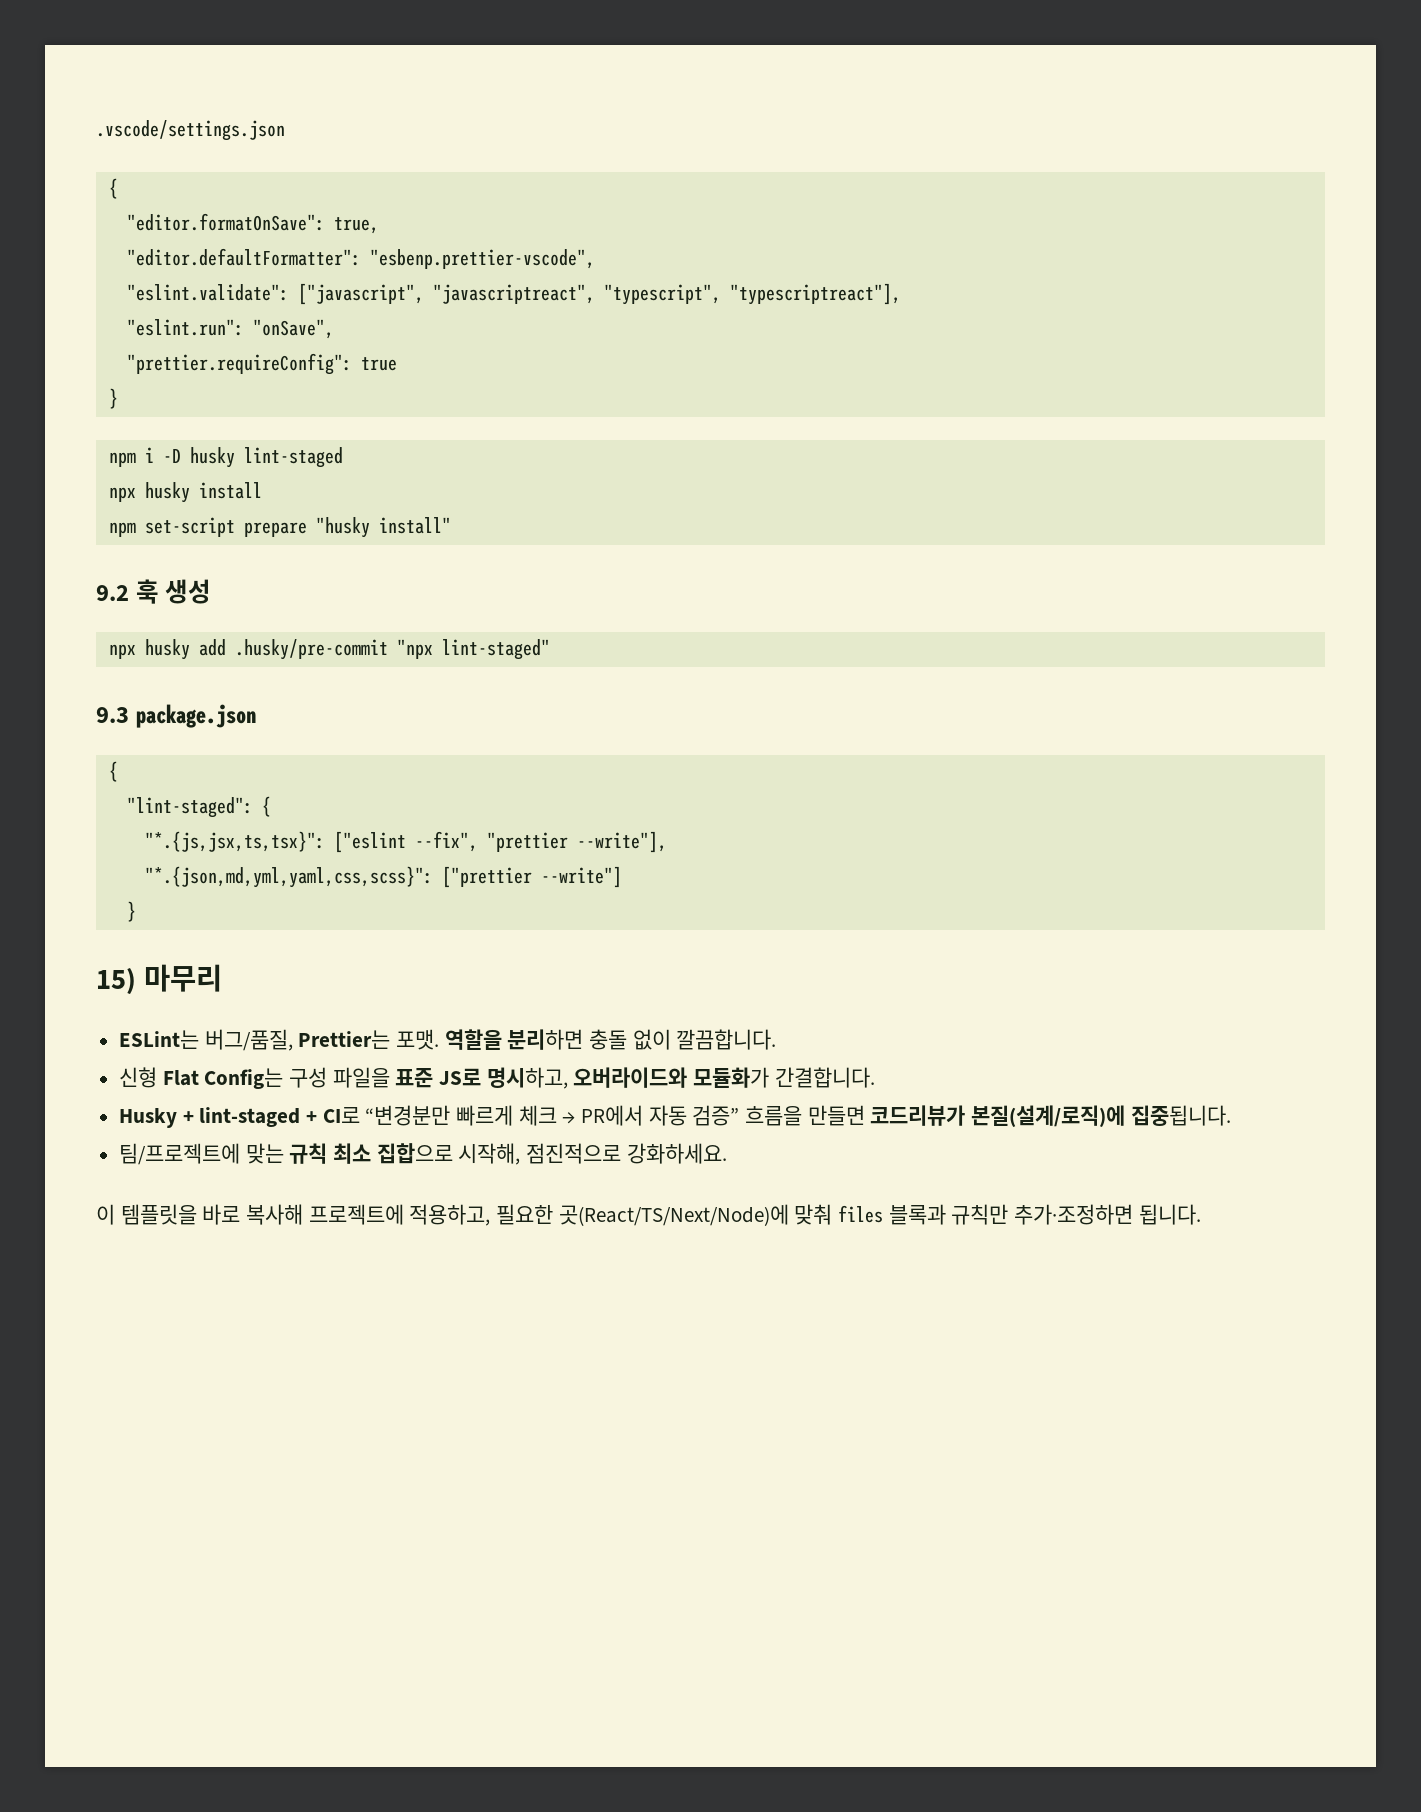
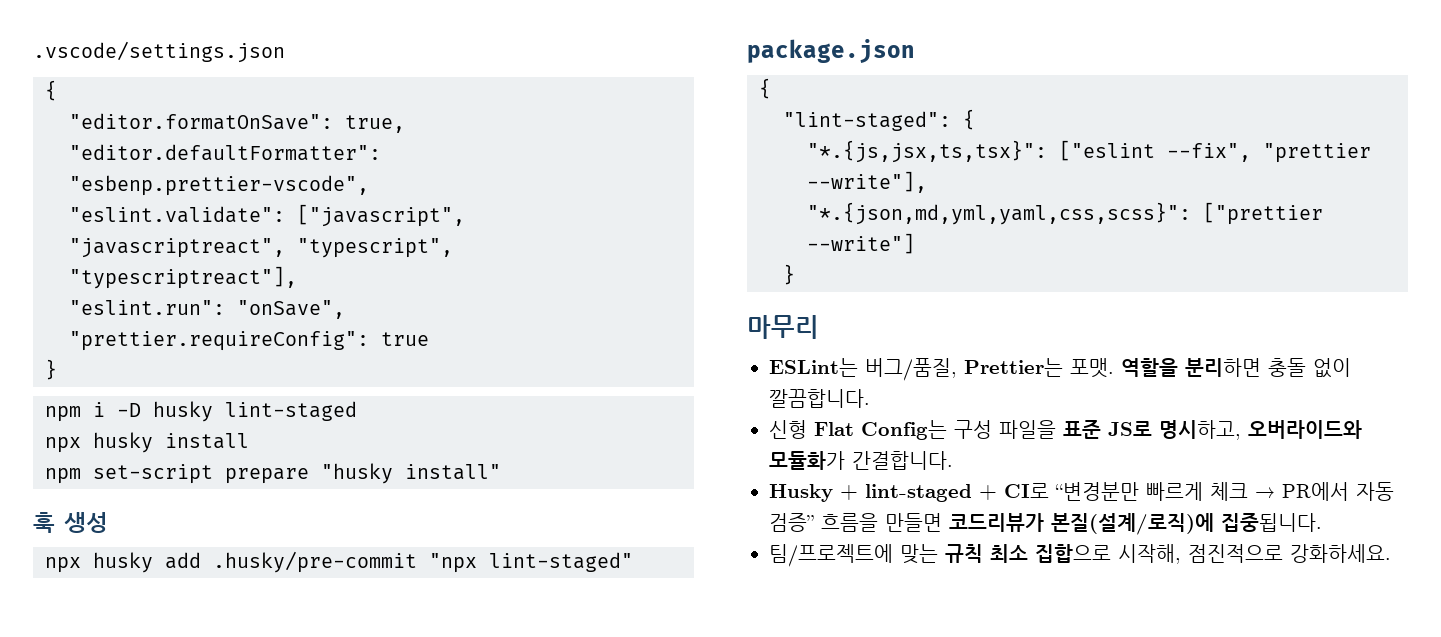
[96,585,129,601] 9.2 -> (501, 472) none
[96,707,129,723] 9.3 -> (633, 562) none
[96,968,136,995] 15) -> (795, 274) none
[96,1204,1201,1226] // 이 템플릿을 바로 복사해 프로젝트에 적용하고, 필요한 곳(React/TS/Next/Node)에 맞춰 files 블록과 규칙만 추가·조정하면 됩니다. -> (1391, 553) none

